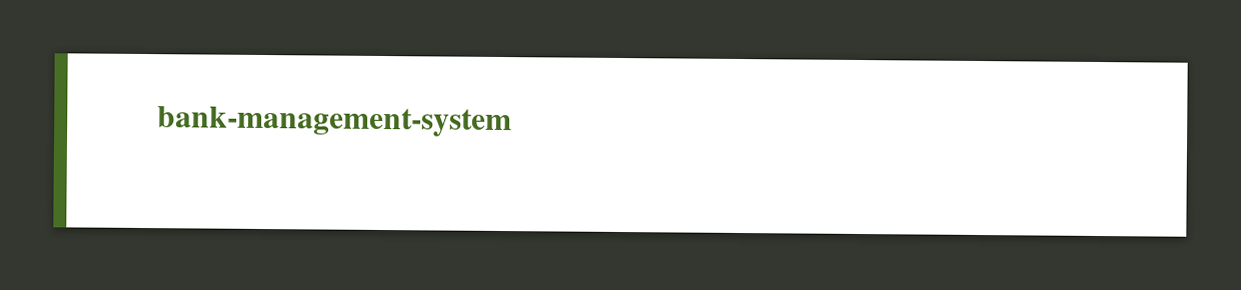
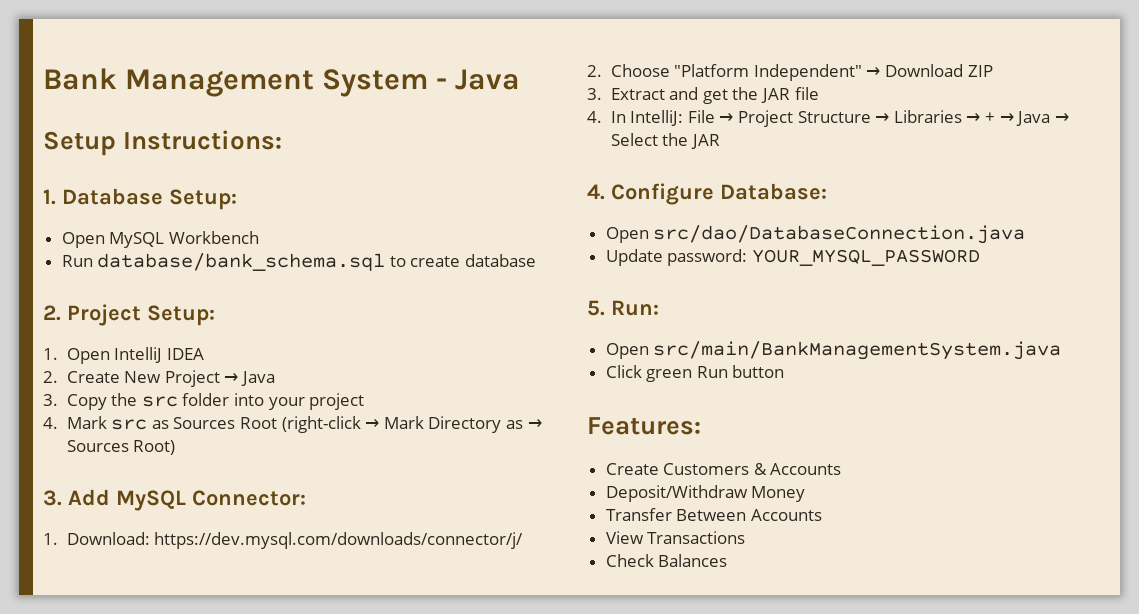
[157,106,512,138] bank-management-system -> [43,68,521,97] [43,130,283,156] [43,188,237,210] [61,231,259,248] [61,253,537,271] [43,304,215,326] [43,347,204,364] [43,370,276,387] [43,393,365,410] [43,416,542,433] [66,440,176,455] [43,489,306,511] [43,532,524,549] [587,64,993,81] [587,87,819,104] [587,110,1069,127] [610,133,720,149] [587,183,827,205] [605,225,1026,244] [605,249,980,266] [587,300,659,316] [605,341,1062,360] [605,365,785,382] [587,417,701,435] [605,463,842,475] [605,485,806,502] [605,508,822,521] [605,531,746,544] [605,554,728,567] Bank Management System - Java // Setup Instructions: // 1. Database Setup: // Open MySQL Workbench // Run database/bank_schema.sql to create database // 2. Project Setup: // 1. Open IntelliJ IDEA // 2. Create New Project → Java // 3. Copy the src folder into your project // 4. Mark src as Sources Root (right-click → Mark Directory as → Sources Root) // 3. Add MySQL Connector: // 1. Download: https://dev.mysql.com/downloads/connector/j/ // 2. Choose "Platform Independent" → Download ZIP // 3. Extract and get the JAR file // 4. In IntelliJ: File → Project Structure → Libraries → + → Java → Select the JAR // 4. Configure Database: // Open src/dao/DatabaseConnection.java // Update password: YOUR_MYSQL_PASSWORD // 5. Run: // Open src/main/BankManagementSystem.java // Click green Run button // Features: // Create Customers & Accounts // Deposit/Withdraw Money // Transfer Between Accounts // View Transactions // Check Balances

